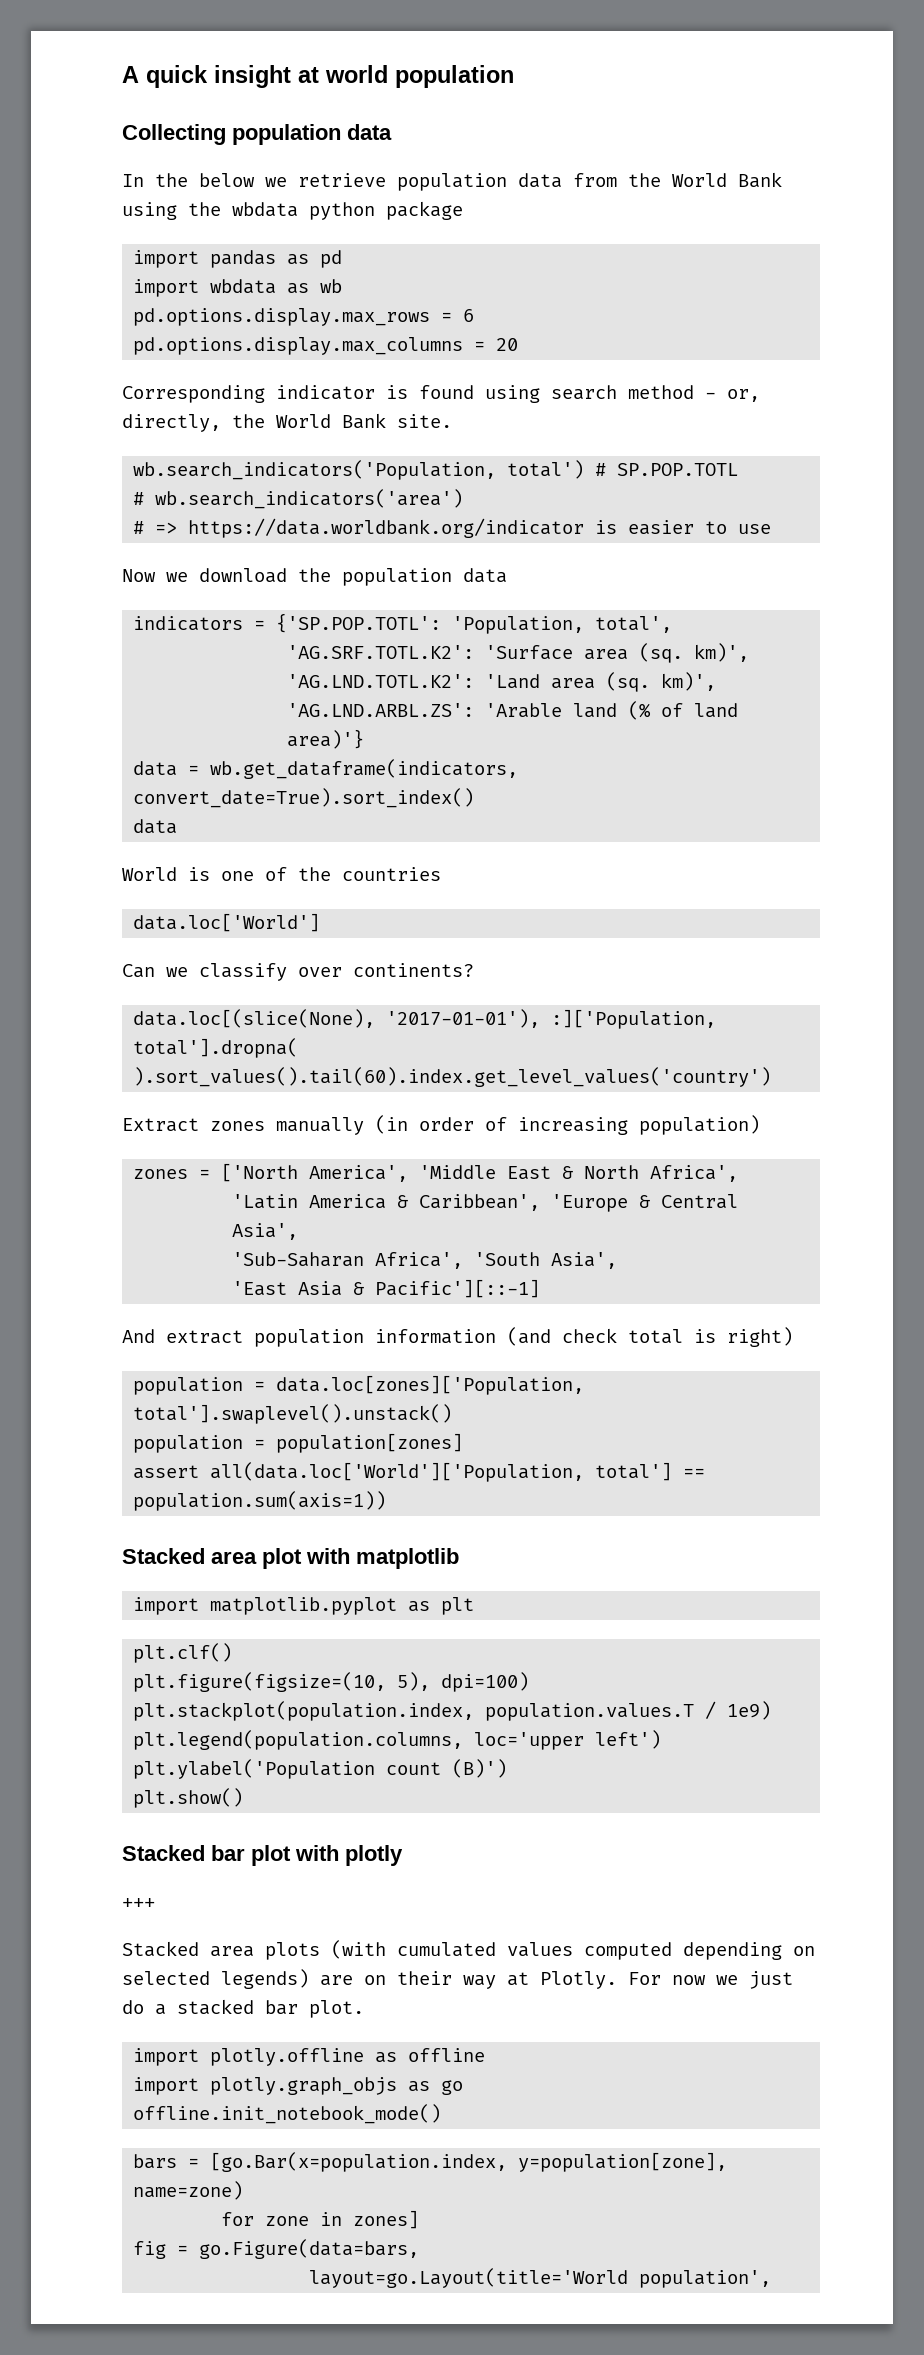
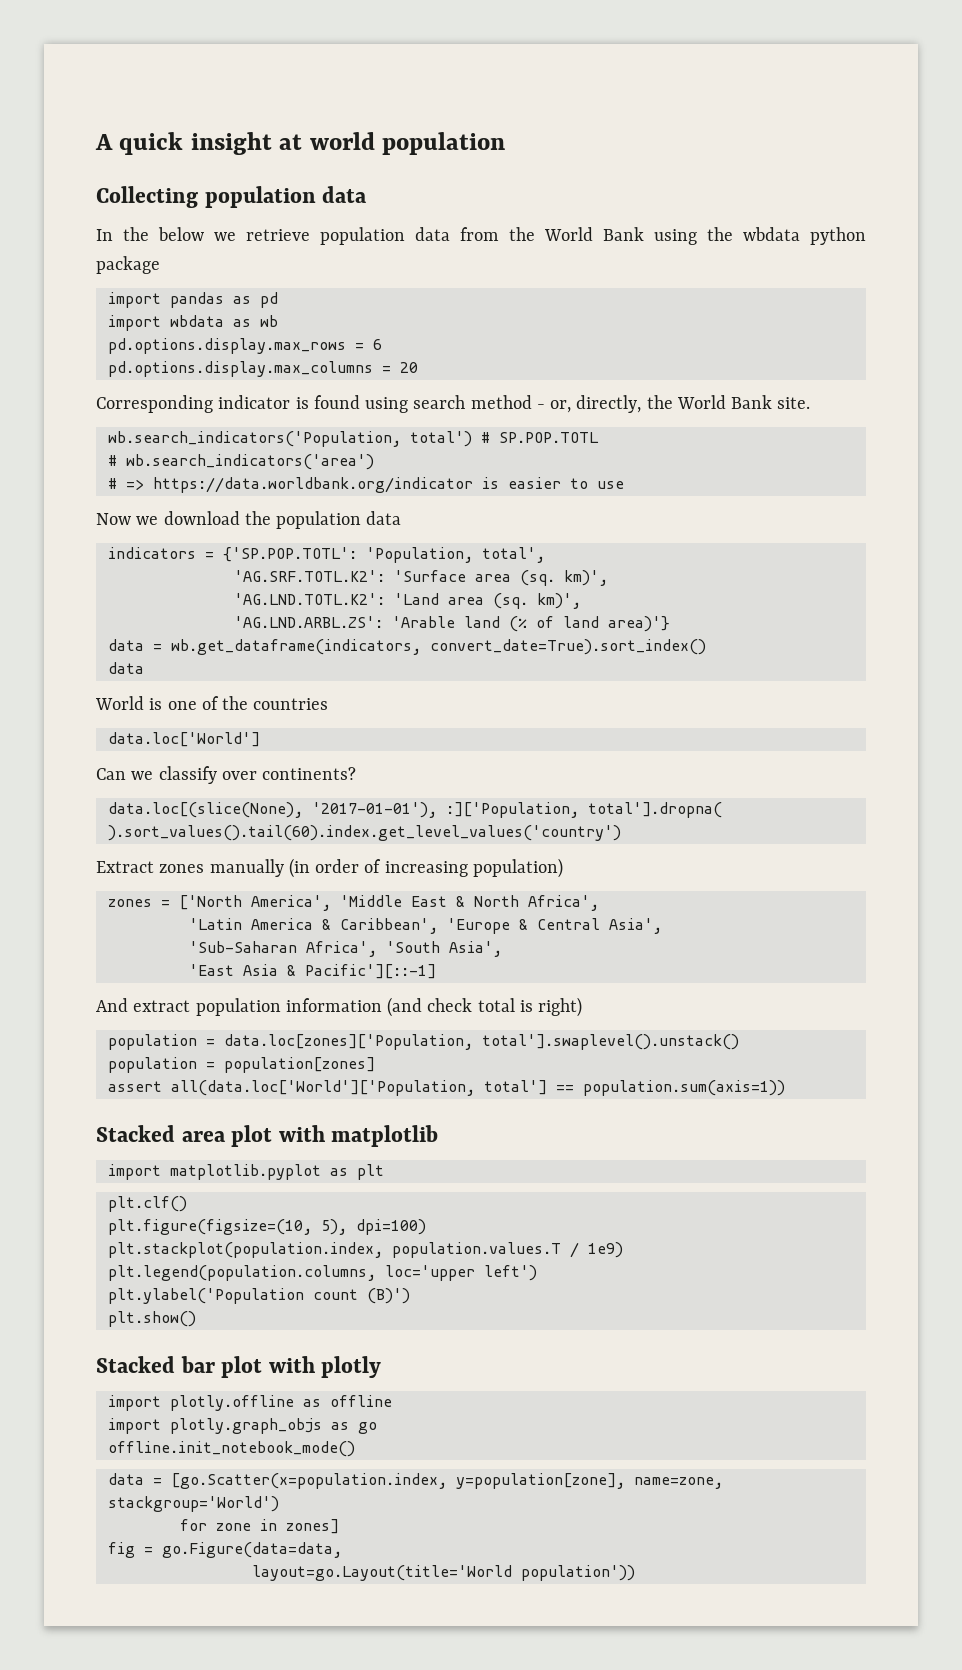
[122,1898,155,1908] [122,1940,815,1960] [122,1969,793,1989] [122,1999,364,2018] // +++ // Stacked area plots (with cumulated values computed depending on selected legends) are on their way at Plotly. For now we just do a stacked bar plot. -> (382, 1367) none
[133,2152,728,2172] [133,2181,244,2200] bars = [go.Bar(x=population.index, y=population[zone], name=zone) -> [107,1473,723,1489] [107,1496,279,1512] data = [go.Scatter(x=population.index, y=population[zone], name=zone, stackgroup='World')
[199,2239,420,2259] go.Figure(data=bars, -> [161,1542,342,1558] go.Figure(data=data,
[639,2270,772,2288] population', -> [520,1565,635,1581] population'))

